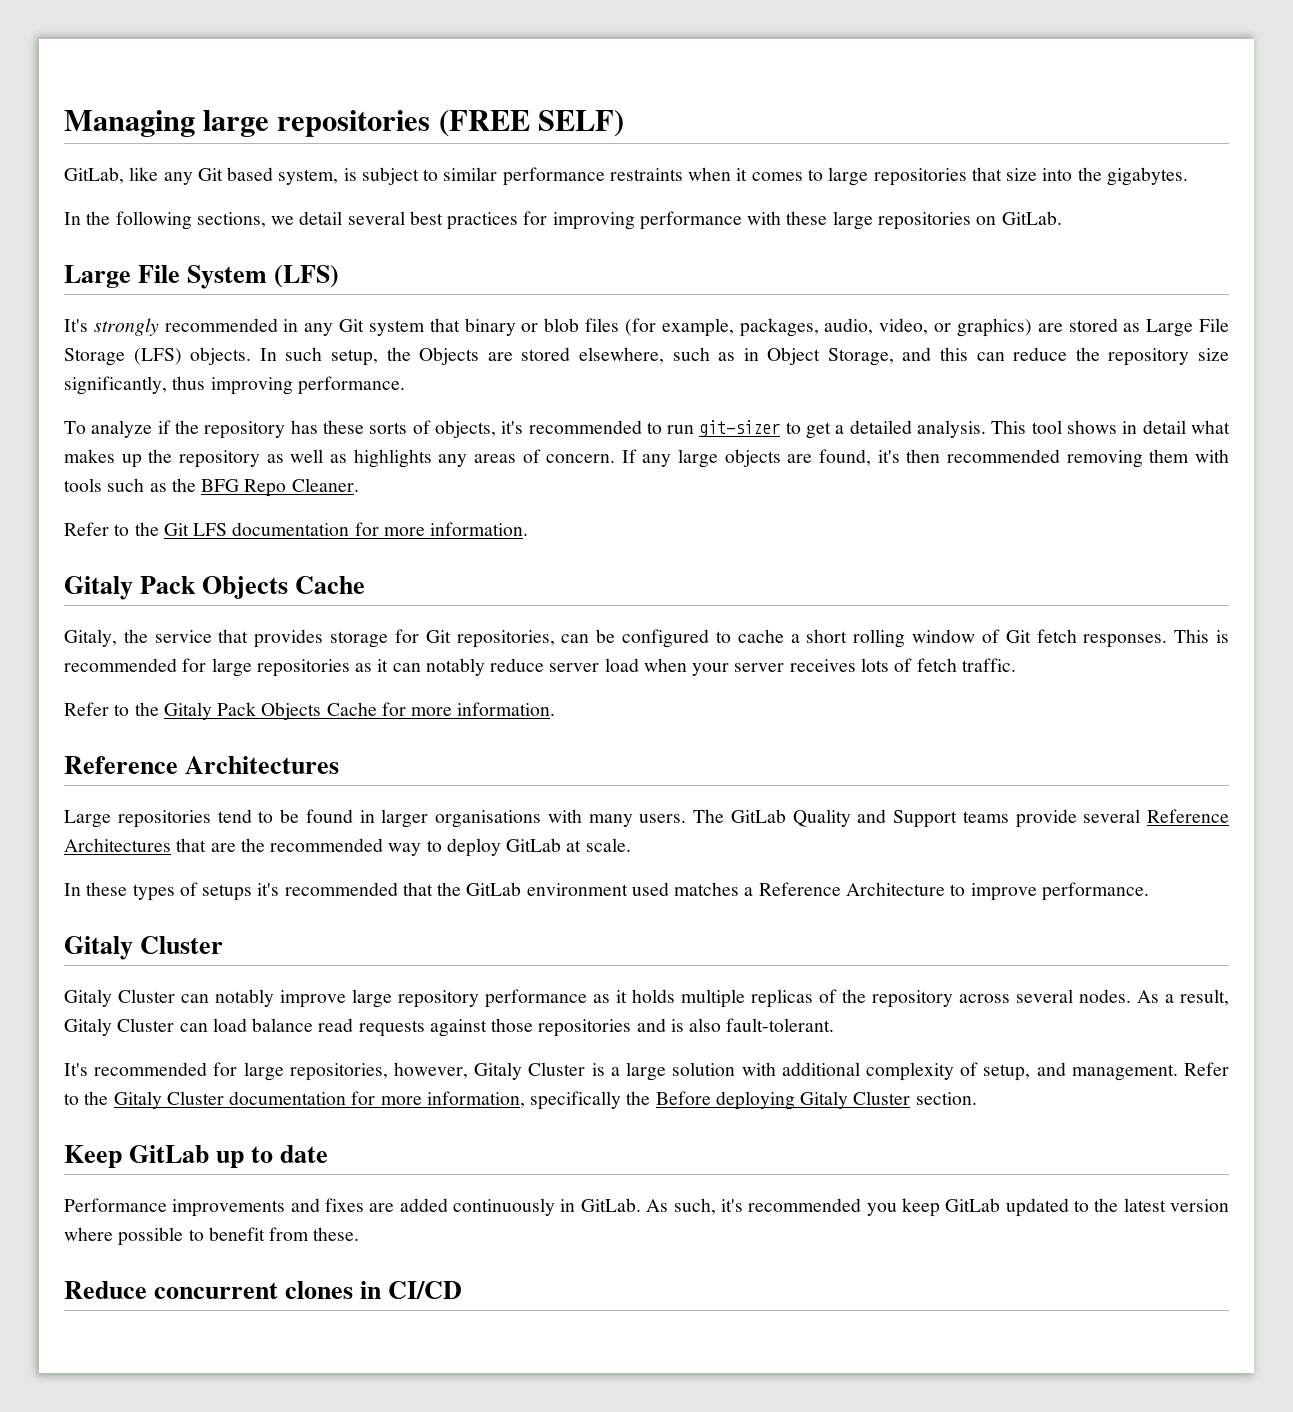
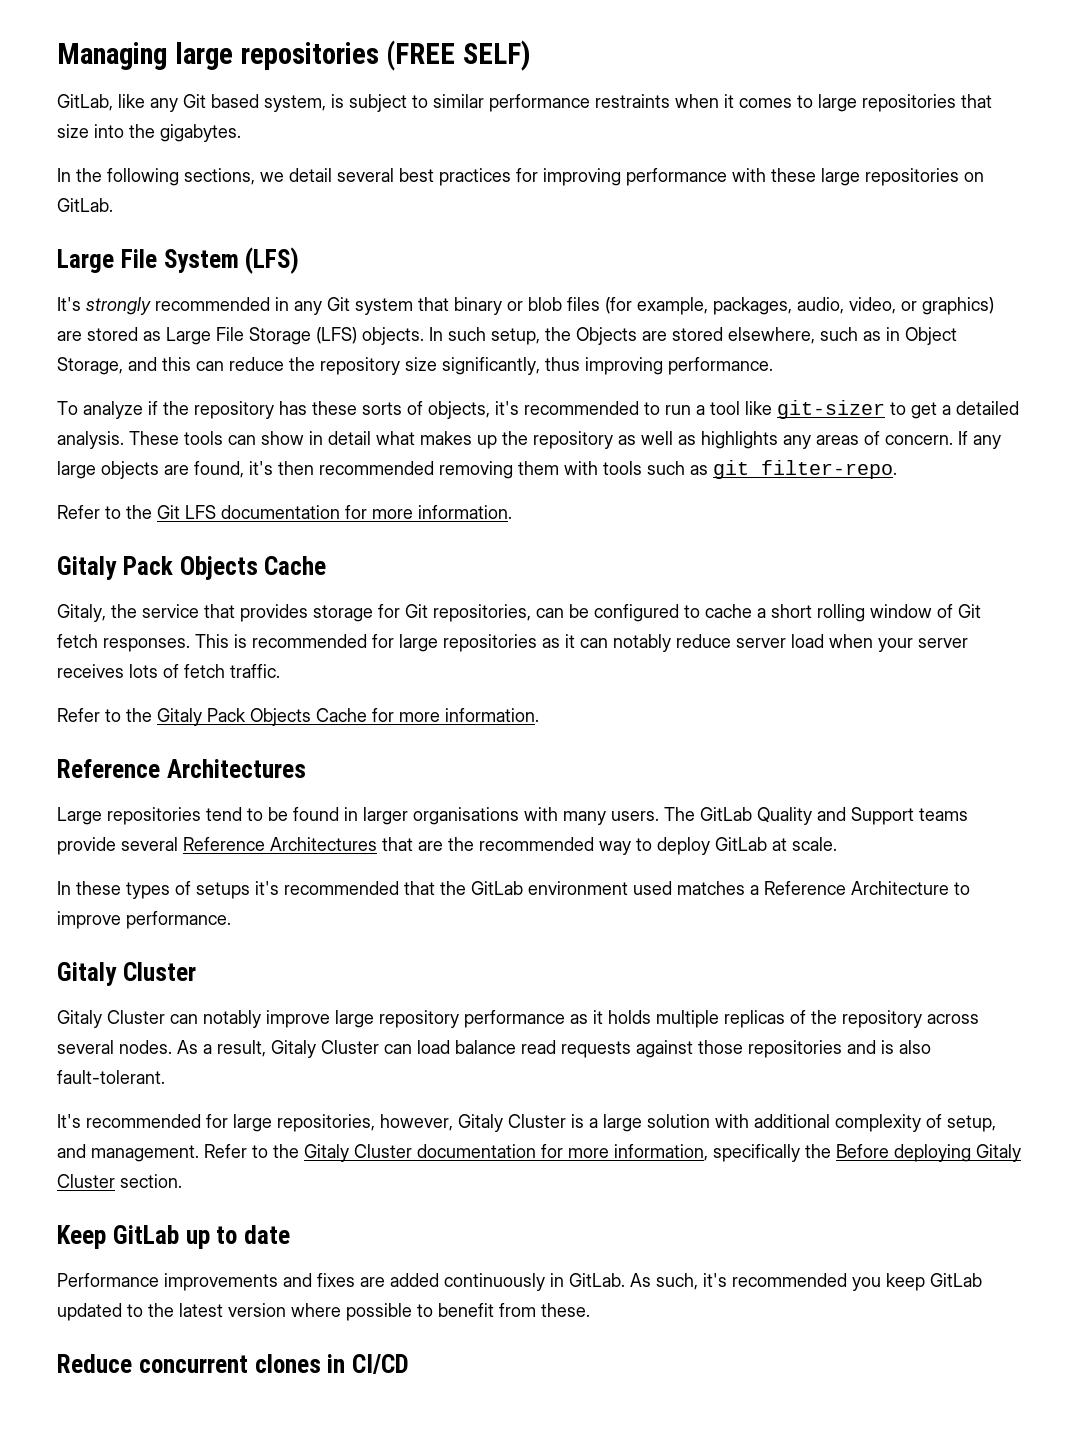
(695, 429) none -> [696,401,772,415] a tool like
[991,420,1118,434] This tool shows -> [129,431,304,445] These tools can show
[171,478,359,497] the BFG Repo Cleaner. -> [713,460,897,479] git filter-repo.

